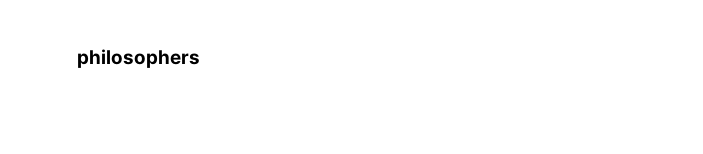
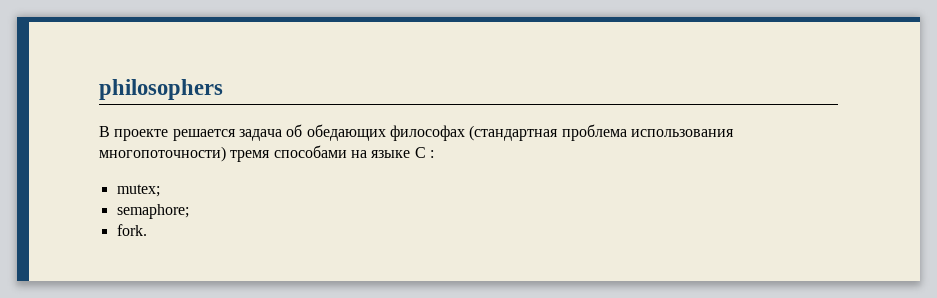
(200, 58) none -> [99,124,734,141] [99,145,434,162] [116,184,160,197] [116,204,189,219] [116,224,147,236] // В проекте решается задача об обедающих философах (стандартная проблема использования многопоточности) тремя способами на языке C : // mutex; // semaphore; // fork.

